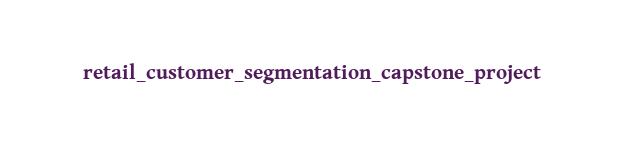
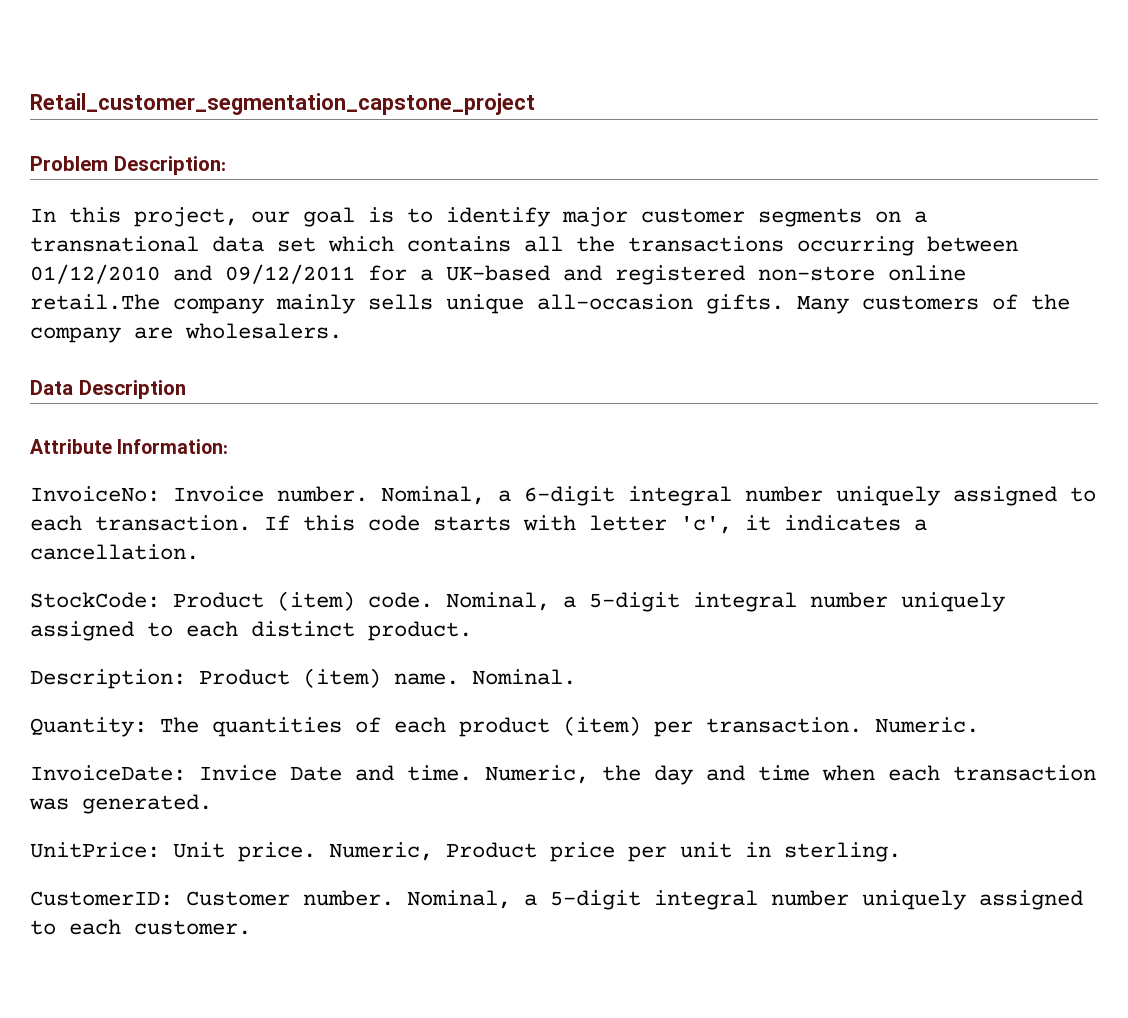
[83,63,541,84] retail_customer_segmentation_capstone_project -> [30,93,535,115] [30,156,226,175] [30,207,927,227] [30,236,1018,256] [30,264,966,285] [30,294,1070,314] [30,323,342,343] [30,380,186,399] [30,439,229,454] [30,486,1096,506] [30,515,927,534] [30,544,199,560] [30,591,1005,612] [30,621,472,641] [30,668,576,689] [30,716,979,737] [30,765,1096,785] [29,794,212,814] [30,842,901,862] [30,890,1083,910] [30,919,251,935] Retail_customer_segmentation_capstone_project // Problem Description: // In this project, our goal is to identify major customer segments on a transnational data set which contains all the transactions occurring between 01/12/2010 and 09/12/2011 for a UK-based and registered non-store online retail.The company mainly sells unique all-occasion gifts. Many customers of the company are wholesalers. // Data Description // Attribute Information: // InvoiceNo: Invoice number. Nominal, a 6-digit integral number uniquely assigned to each transaction. If this code starts with letter 'c', it indicates a cancellation. // StockCode: Product (item) code. Nominal, a 5-digit integral number uniquely assigned to each distinct product. // Description: Product (item) name. Nominal. // Quantity: The quantities of each product (item) per transaction. Numeric. // InvoiceDate: Invice Date and time. Numeric, the day and time when each transaction was generated. // UnitPrice: Unit price. Numeric, Product price per unit in sterling. // CustomerID: Customer number. Nominal, a 5-digit integral number uniquely assigned to each customer.

